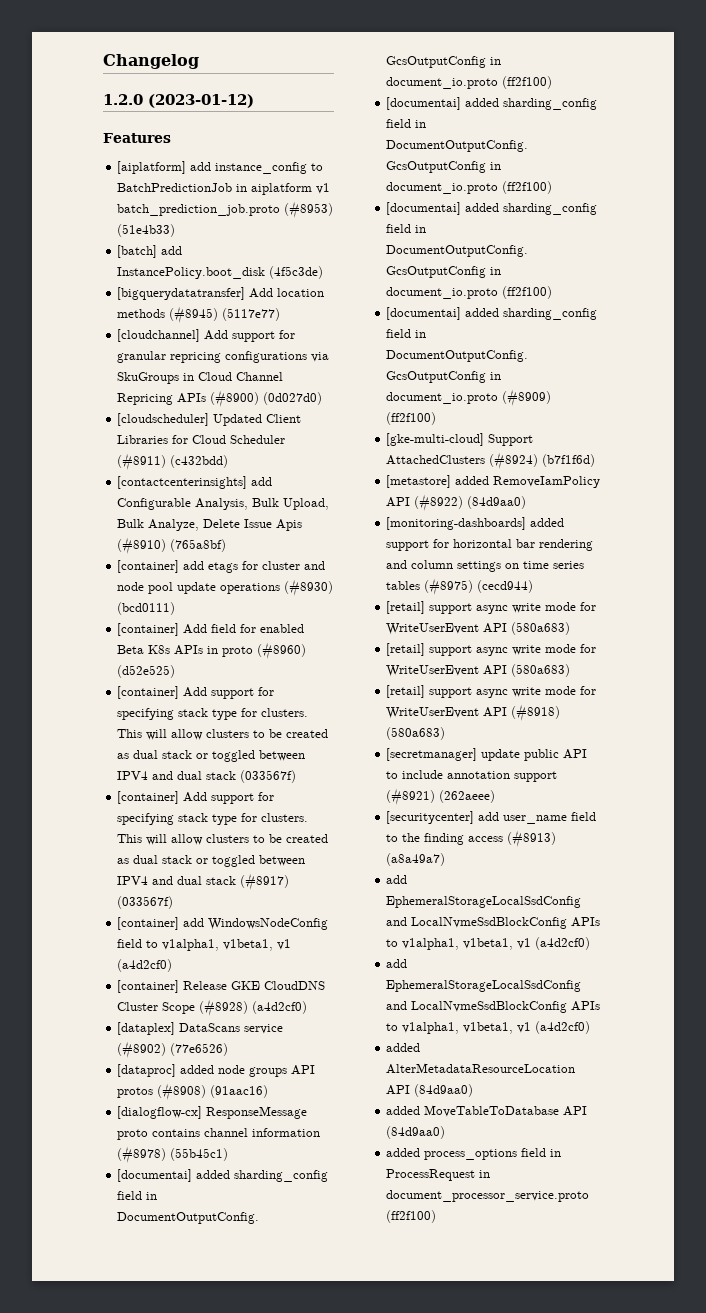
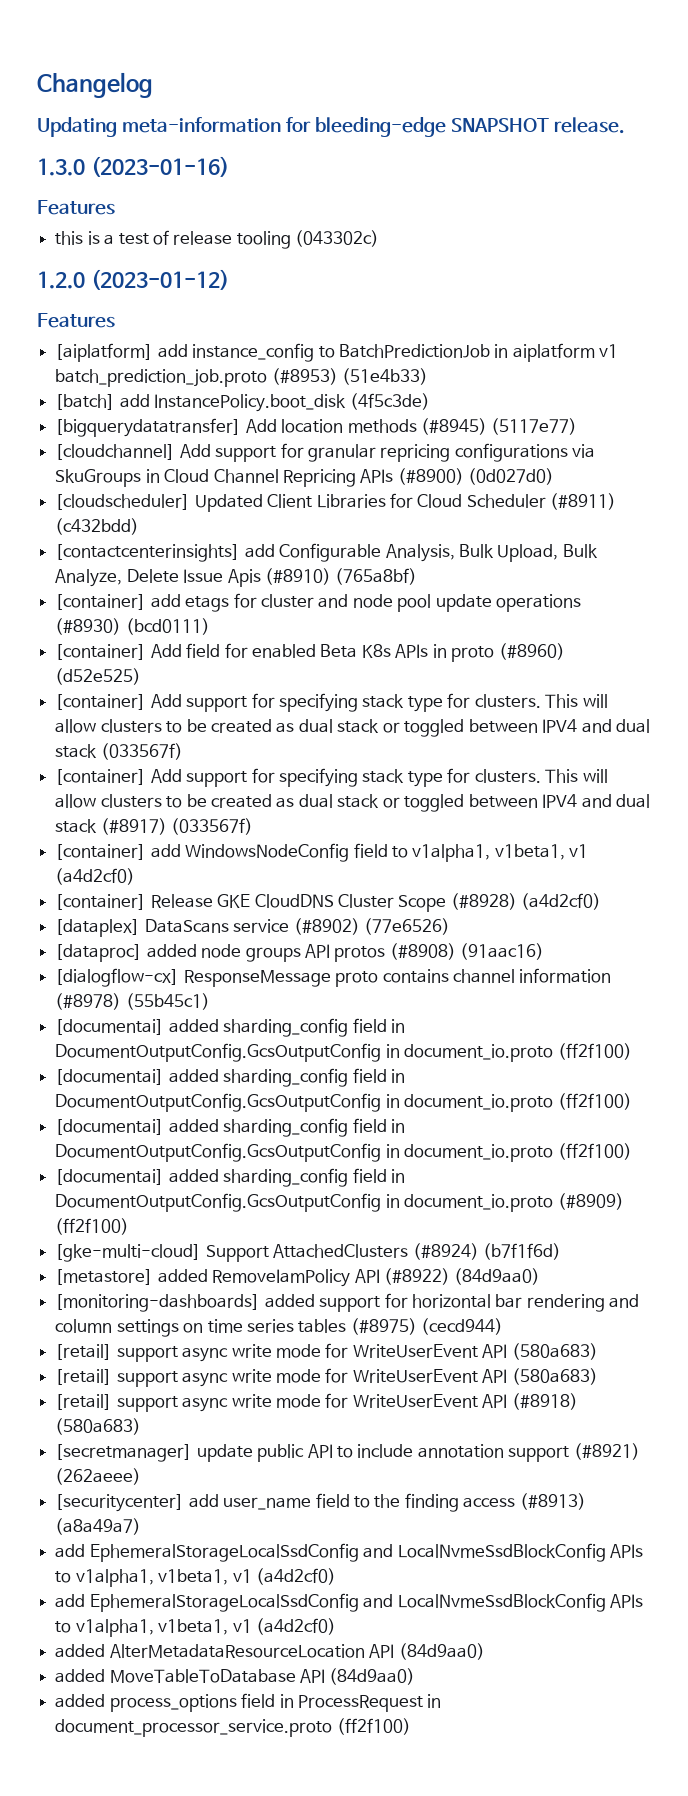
(199, 61) none -> [37,117,625,137] [37,156,229,177] [37,200,115,215] [55,230,380,249] // Updating meta-information for bleeding-edge SNAPSHOT release. // 1.3.0 (2023-01-16) // Features // this is a test of release tooling (043302c)

